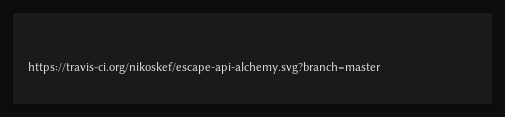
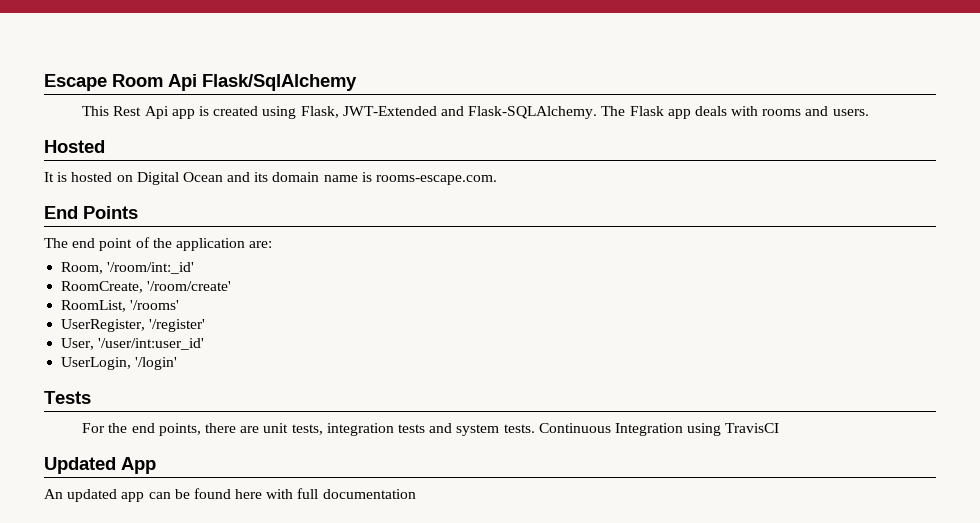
[28,62,381,74] https://travis-ci.org/nikoskef/escape-api-alchemy.svg?branch=master -> [44,74,357,91] [82,106,869,119] [44,140,105,153] [44,172,498,185] [44,206,138,219] [44,237,273,251] [61,262,195,274] [61,281,232,293] [61,300,180,312] [61,319,206,332] [61,338,205,350] [61,357,178,370] [44,391,91,404] [82,423,780,436] [44,457,156,474] [44,488,416,502] Escape Room Api Flask/SqlAlchemy // This Rest Api app is created using Flask, JWT-Extended and Flask-SQLAlchemy. The Flask app deals with rooms and users. // Hosted // It is hosted on Digital Ocean and its domain name is rooms-escape.com. // End Points // The end point of the application are: // Room, '/room/int:_id' // RoomCreate, '/room/create' // RoomList, '/rooms' // UserRegister, '/register' // User, '/user/int:user_id' // UserLogin, '/login' // Tests // For the end points, there are unit tests, integration tests and system tests. Continuous Integration using TravisCI // Updated App // An updated app can be found here with full documentation

